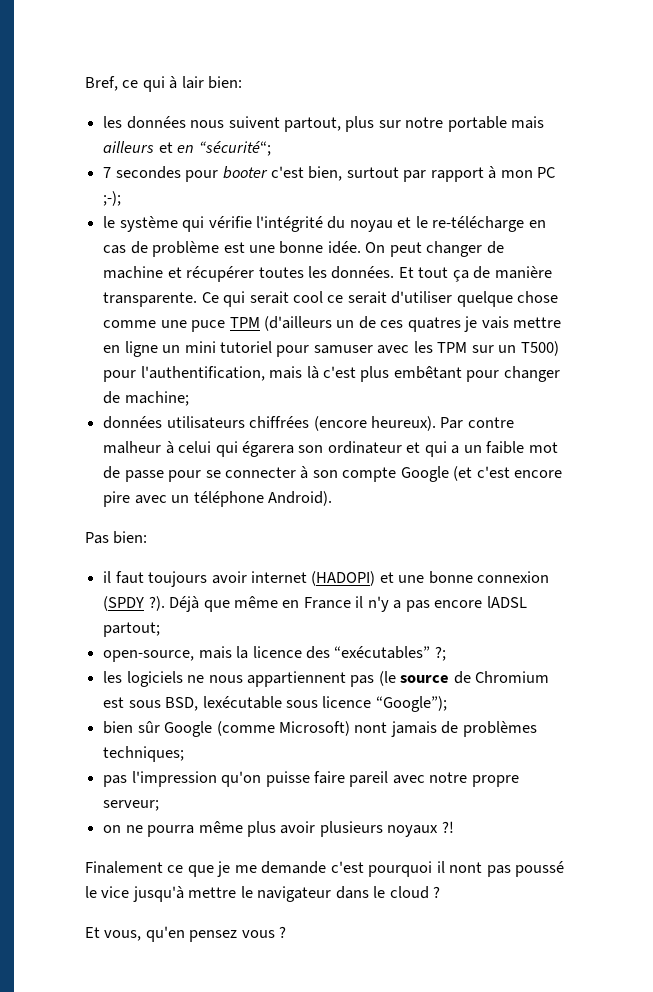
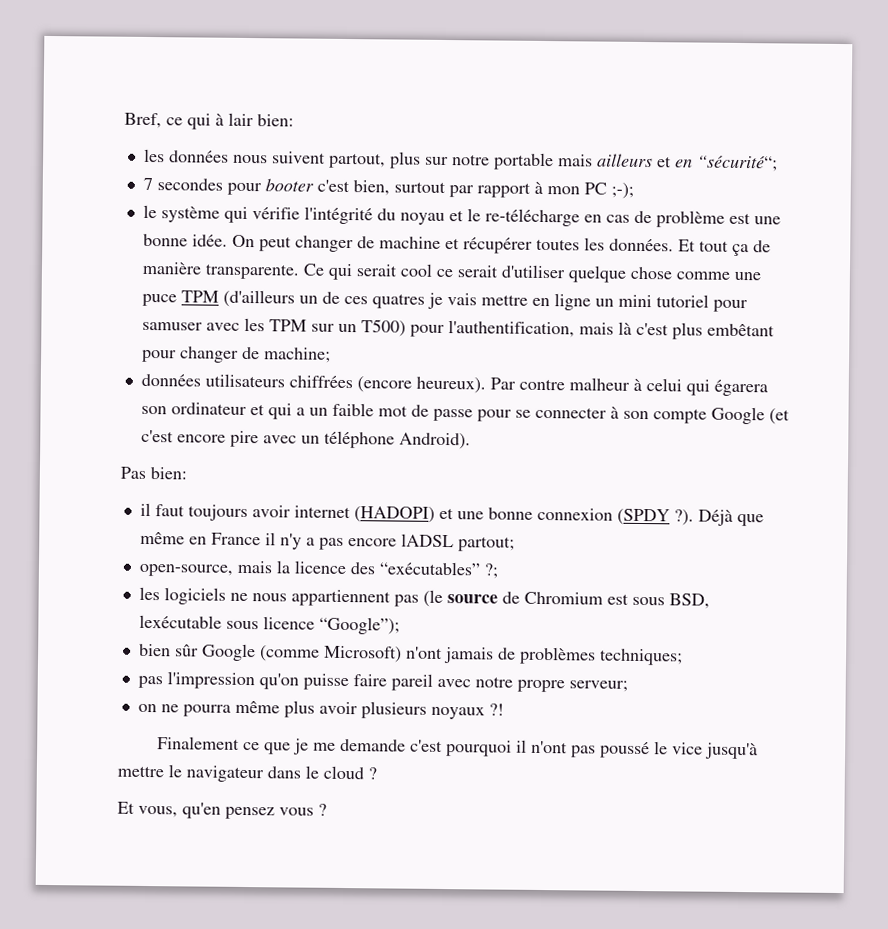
[354,722,388,733] nont -> [405,646,443,659] n'ont
[449,862,483,873] nont -> [530,740,568,754] n'ont

